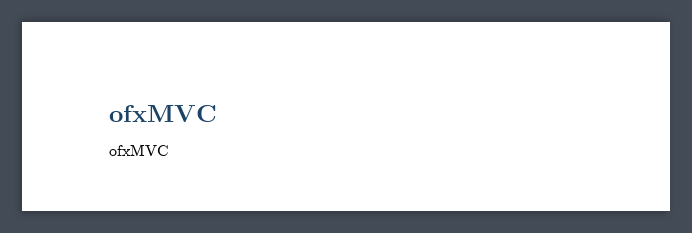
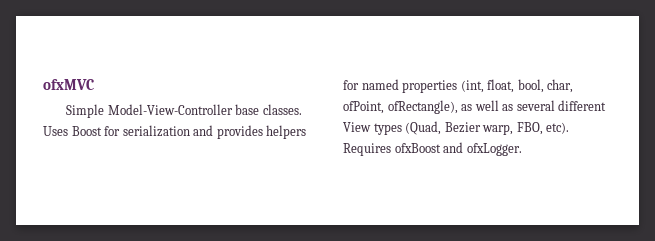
[109,144,169,156] ofxMVC -> [66,104,302,118] [43,125,307,139] [343,79,574,93] [343,100,607,114] [343,121,570,135] [343,142,522,156] Simple Model-View-Controller base classes. Uses Boost for serialization and provides helpers for named properties (int, float, bool, char, ofPoint, ofRectangle), as well as several different View types (Quad, Bezier warp, FBO, etc). Requires ofxBoost and ofxLogger.

